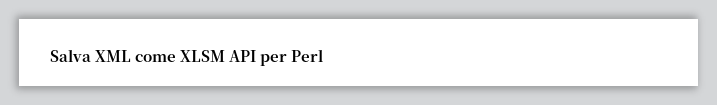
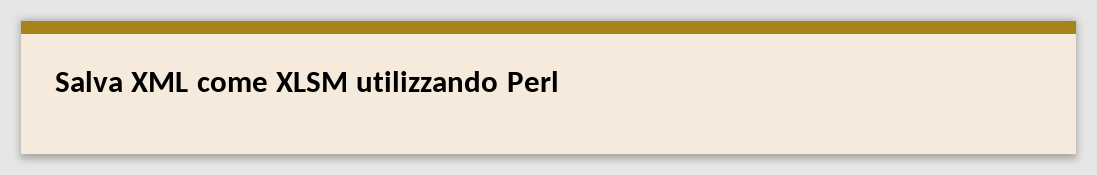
[229,50,288,66] API per -> [356,71,499,92] utilizzando

